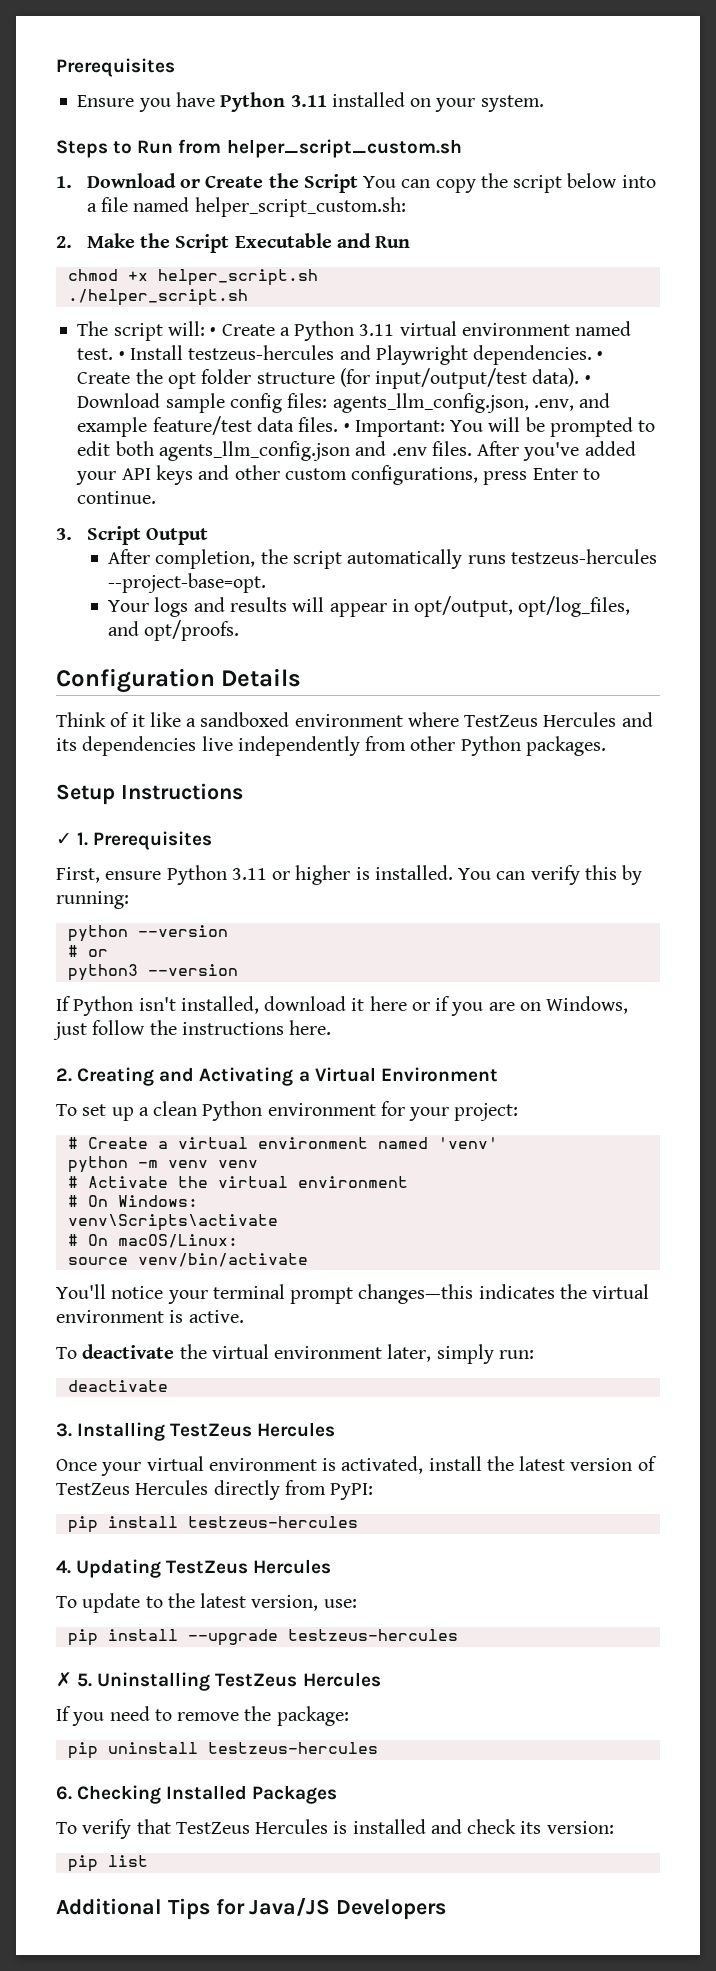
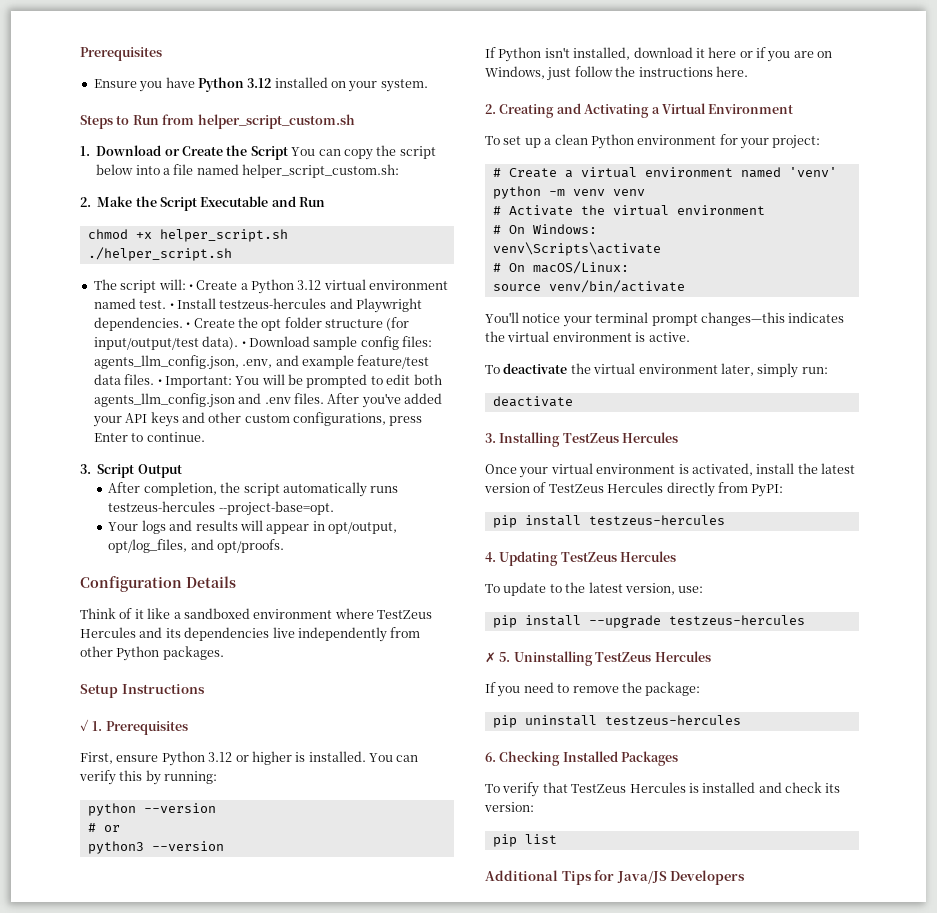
[290,95,327,107] 3.11 -> [247,78,272,88] 3.12
[359,324,395,336] 3.11 -> [297,280,322,290] 3.12
[231,868,267,880] 3.11 -> [208,752,233,762] 3.12

